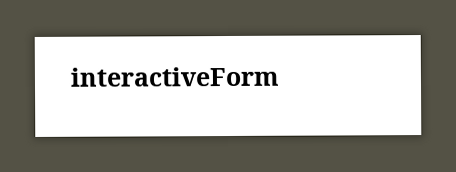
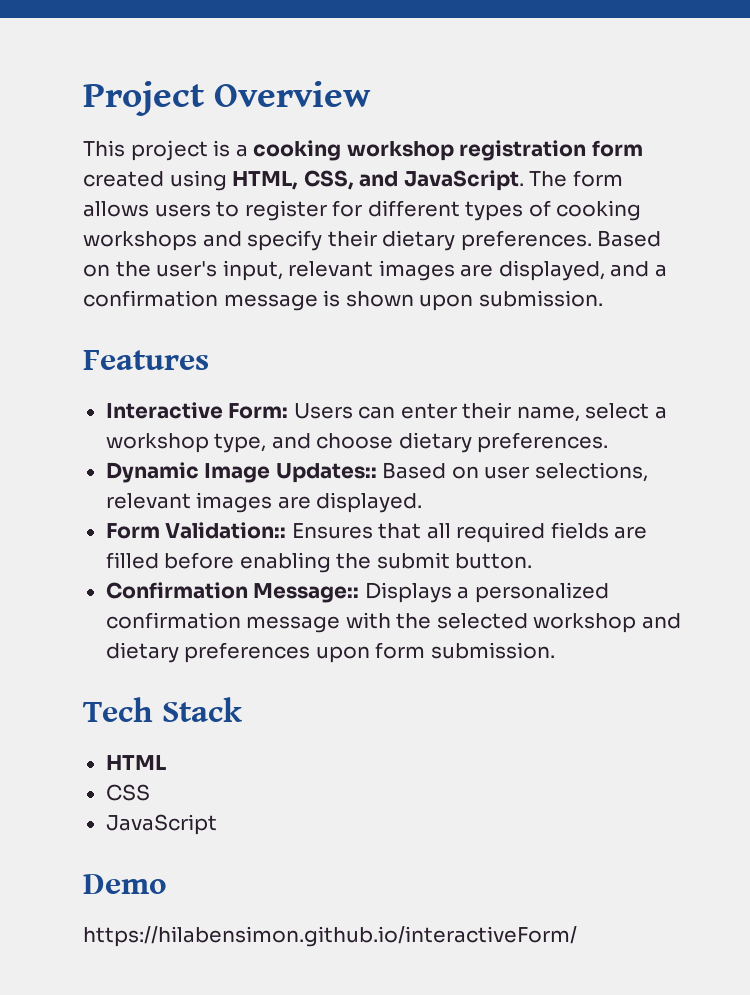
[70,66,279,87] interactiveForm -> [83,81,372,116] [83,140,643,161] [83,170,623,191] [83,200,642,221] [83,230,662,251] [83,260,667,281] [83,290,603,311] [83,350,209,370] [105,402,667,422] [105,432,609,453] [105,462,648,483] [105,492,423,513] [105,522,648,543] [105,552,533,573] [105,582,609,603] [105,612,681,633] [105,642,555,663] [83,697,242,722] [105,755,166,770] [105,784,150,801] [105,814,217,835] [83,874,167,894] [83,926,577,947] Project Overview // This project is a cooking workshop registration form created using HTML, CSS, and JavaScript. The form allows users to register for different types of cooking workshops and specify their dietary preferences. Based on the user's input, relevant images are displayed, and a confirmation message is shown upon submission. // Features // Interactive Form: Users can enter their name, select a workshop type, and choose dietary preferences. // Dynamic Image Updates:: Based on user selections, relevant images are displayed. // Form Validation:: Ensures that all required fields are filled before enabling the submit button. // Confirmation Message:: Displays a personalized confirmation message with the selected workshop and dietary preferences upon form submission. // Tech Stack // HTML // CSS // JavaScript // Demo // https://hilabensimon.github.io/interactiveForm/

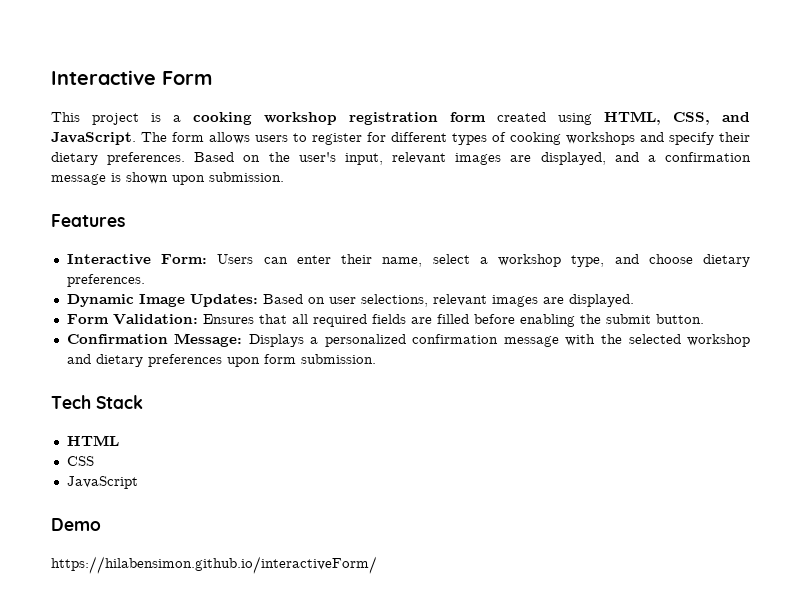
[83,81,372,116] Project Overview -> [51,70,212,85] Interactive Form
[275,463,377,483] Updates:: -> [189,294,258,307] Updates:
[165,522,287,539] Validation:: -> [112,314,198,325] Validation:
[253,583,360,603] Message:: -> [174,333,243,347] Message:

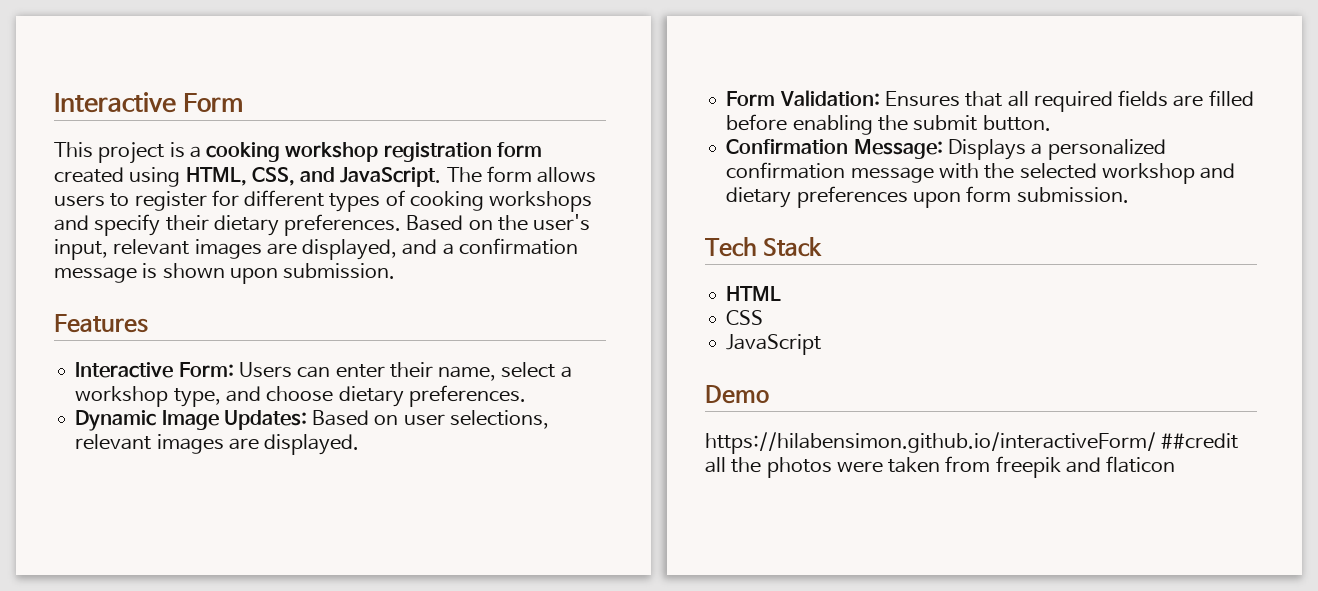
(377, 565) none -> [1161,433,1239,449] [705,456,1176,478] ##credit all the photos were taken from freepik and flaticon

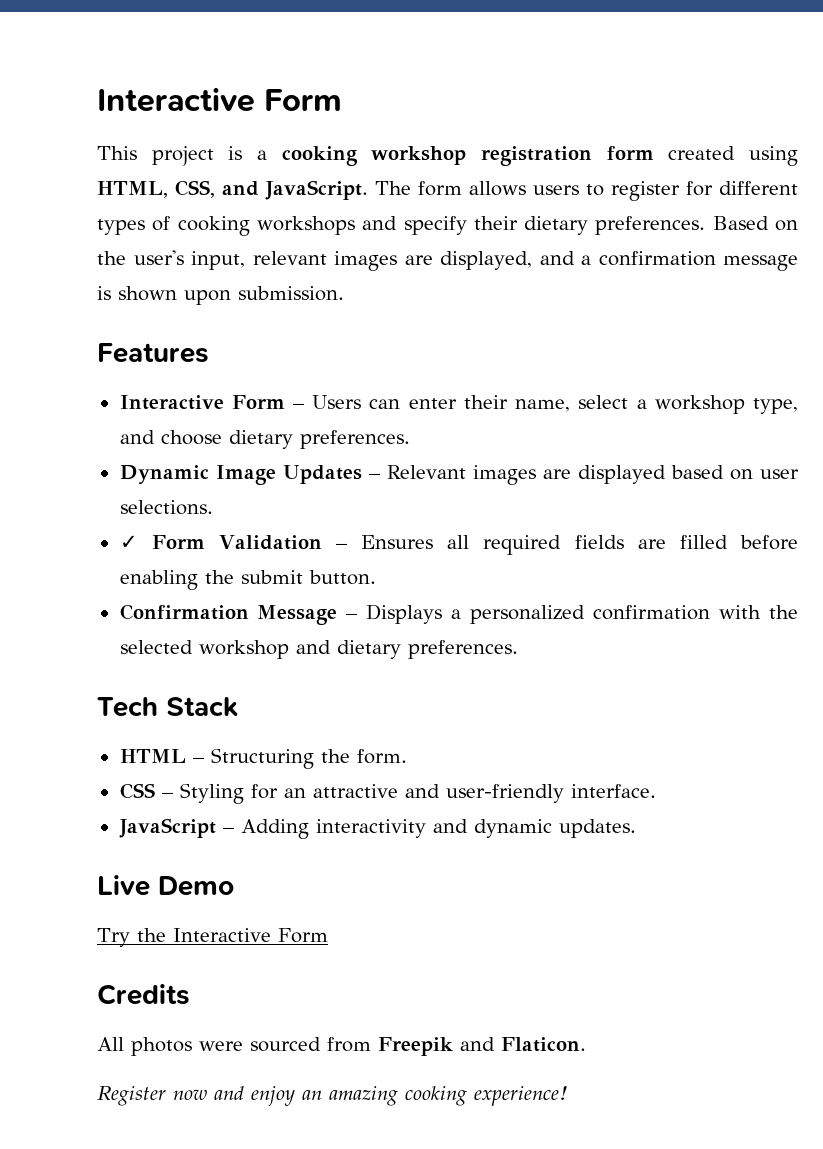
[178,362,234,377] Form: -> [231,395,304,409] Form –
[223,410,550,430] [75,434,360,455] [726,90,1003,107] Updates: Based on user selections, relevant images are displayed. // Form Validation: Ensures that -> [282,465,799,485] [119,500,213,515] [119,535,434,550] Updates – Relevant images are displayed based on user selections. // ✓ Form Validation – Ensures
[853,139,943,159] Message: -> [257,605,358,625] Message –
[850,167,934,183] message -> (711, 612) none
[796,186,1129,208] preferences upon form submission. -> [407,640,518,659] preferences.
[726,310,764,325] [726,334,822,355] [705,385,769,404] [705,432,1239,454] [705,456,1176,478] // CSS // JavaScript // Demo // https://hilabensimon.github.io/interactiveForm/ ##credit all the photos were taken from freepik and flaticon -> [192,748,407,769] [119,783,656,804] [118,818,636,839] [97,875,234,896] [97,928,328,947] [97,984,189,1005] [97,1037,586,1056] [97,1086,568,1106] – Structuring the form. // CSS – Styling for an attractive and user-friendly interface. // JavaScript – Adding interactivity and dynamic updates. // Live Demo // Try the Interactive Form // Credits // All photos were sourced from Freepik and Flaticon. // Register now and enjoy an amazing cooking experience!

